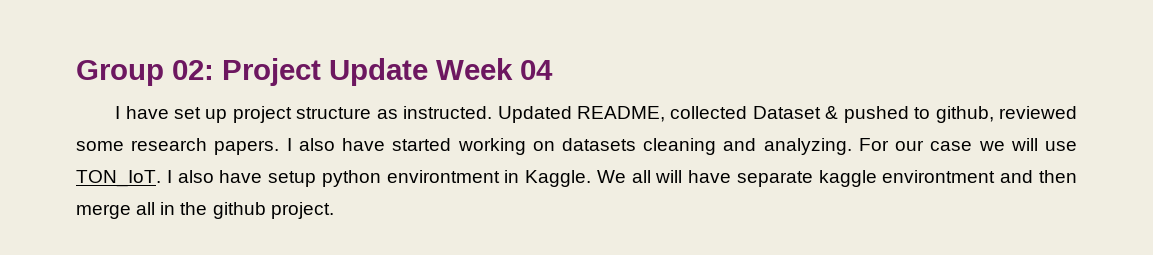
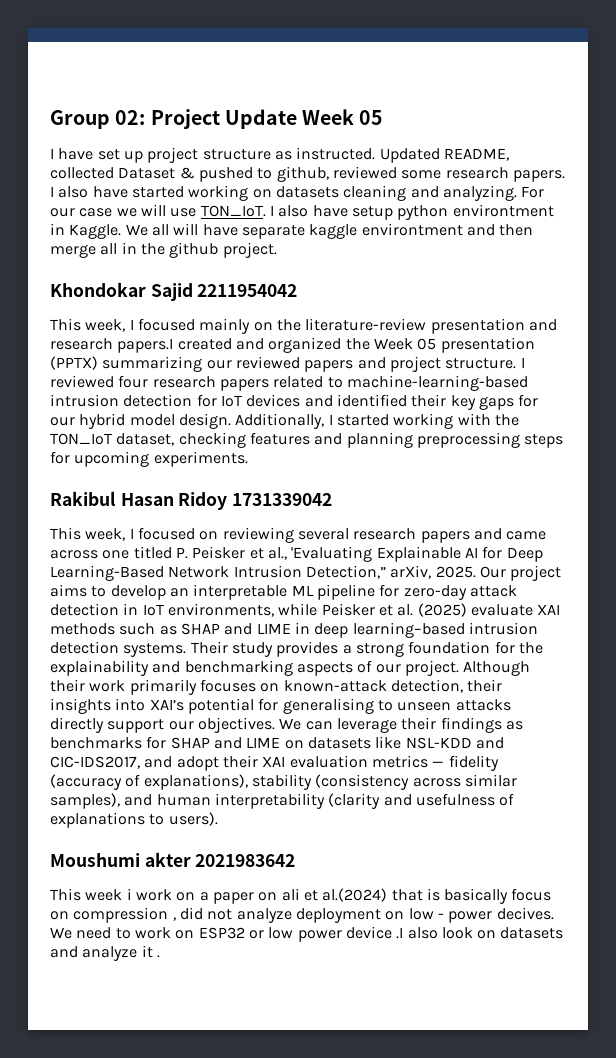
[520,60,553,80] 04 -> [359,110,384,125] 05
(334, 210) none -> [50,282,298,301] [50,318,557,334] [50,337,535,353] [50,356,525,372] [50,375,528,391] [50,394,539,410] [50,413,519,429] [50,432,564,448] [50,451,248,467] [50,491,333,510] [50,527,547,543] [50,546,543,562] [50,565,562,581] [50,584,517,600] [50,603,561,617] [50,622,538,638] [50,641,543,657] [50,660,531,676] [50,679,503,695] [50,698,511,714] [50,717,523,733] [50,736,504,749] [50,755,499,771] [50,774,517,790] [50,793,515,809] [50,812,218,828] [50,852,296,867] [50,888,552,904] [50,907,554,923] [50,926,564,942] [50,945,160,961] // Khondokar Sajid 2211954042 // This week, I focused mainly on the literature-review presentation and research papers.I created and organized the Week 05 presentation (PPTX) summarizing our reviewed papers and project structure. I reviewed four research papers related to machine-learning-based intrusion detection for IoT devices and identified their key gaps for our hybrid model design. Additionally, I started working with the TON_IoT dataset, checking features and planning preprocessing steps for upcoming experiments. // Rakibul Hasan Ridoy 1731339042 // This week, I focused on reviewing several research papers and came across one titled P. Peisker et al., 'Evaluating Explainable AI for Deep Learning-Based Network Intrusion Detection,” arXiv, 2025. Our project aims to develop an interpretable ML pipeline for zero-day attack detection in IoT environments, while Peisker et al. (2025) evaluate XAI methods such as SHAP and LIME in deep learning–based intrusion detection systems. Their study provides a strong foundation for the explainability and benchmarking aspects of our project. Although their work primarily focuses on known-attack detection, their insights into XAI’s potential for generalising to unseen attacks directly support our objectives. We can leverage their findings as benchmarks for SHAP and LIME on datasets like NSL-KDD and CIC-IDS2017, and adopt their XAI evaluation metrics — fidelity (accuracy of explanations), stability (consistency across similar samples), and human interpretability (clarity and usefulness of explanations to users). // Moushumi akter 2021983642 // This week i work on a paper on ali et al.(2024) that is basically focus on compression , did not analyze deployment on low - power decives. We need to work on ESP32 or low power device .I also look on datasets and analyze it .

